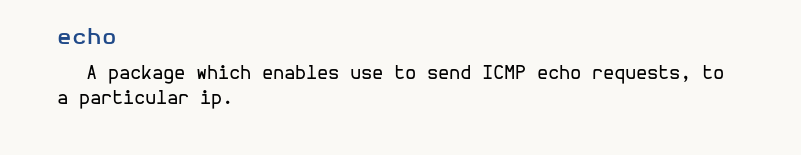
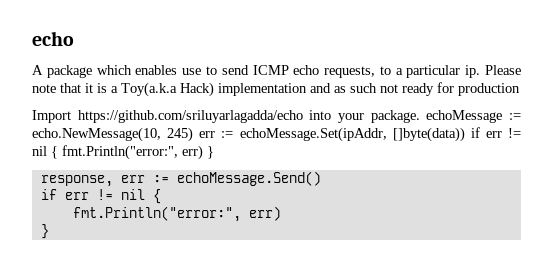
(233, 99) none -> [484,65,521,75] [32,82,520,97] [32,110,522,123] [32,127,521,142] [32,145,214,160] [40,171,321,187] [40,189,161,204] [72,206,281,222] [40,224,49,239] Please note that it is a Toy(a.k.a Hack) implementation and as such not ready for production // Import https://github.com/sriluyarlagadda/echo into your package. echoMessage := echo.NewMessage(10, 245) err := echoMessage.Set(ipAddr, []byte(data)) if err != nil { fmt.Println("error:", err) } // response, err := echoMessage.Send() // if err != nil { // fmt.Println("error:", err) // }

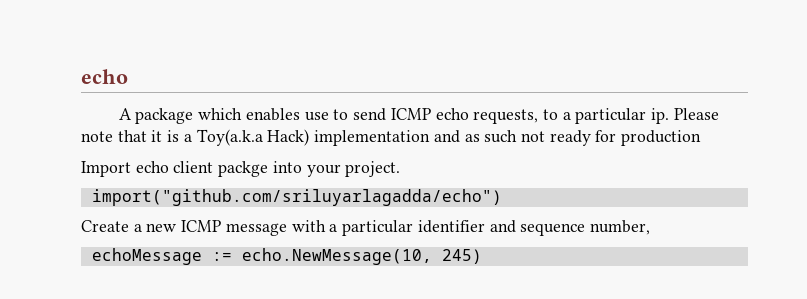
[77,110,522,123] [32,127,521,142] [32,145,214,160] [40,171,321,187] [40,189,161,204] [72,206,281,222] [40,224,49,239] https://github.com/sriluyarlagadda/echo into your package. echoMessage := echo.NewMessage(10, 245) err := echoMessage.Set(ipAddr, []byte(data)) if err != nil { fmt.Println("error:", err) } // response, err := echoMessage.Send() // if err != nil { // fmt.Println("error:", err) // } -> [135,161,401,177] [91,189,502,206] [81,220,650,236] [91,248,482,265] echo client packge into your project. // import("github.com/sriluyarlagadda/echo") // Create a new ICMP message with a particular identifier and sequence number, // echoMessage := echo.NewMessage(10, 245)

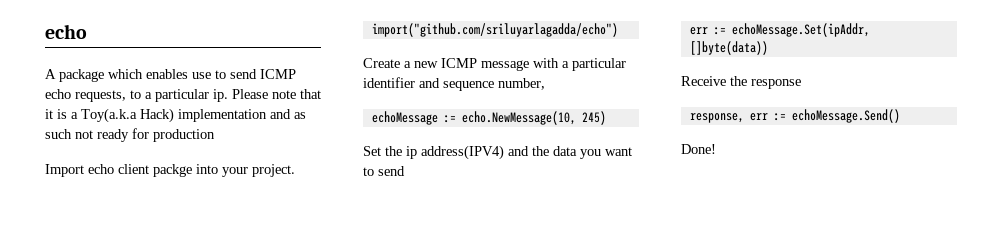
(482, 256) none -> [363,145,632,160] [363,166,405,176] [689,23,870,37] [689,41,768,55] [681,76,801,89] [689,109,900,123] [681,144,716,154] // Set the ip address(IPV4) and the data you want to send // err := echoMessage.Set(ipAddr, []byte(data)) // Receive the response // response, err := echoMessage.Send() // Done!

